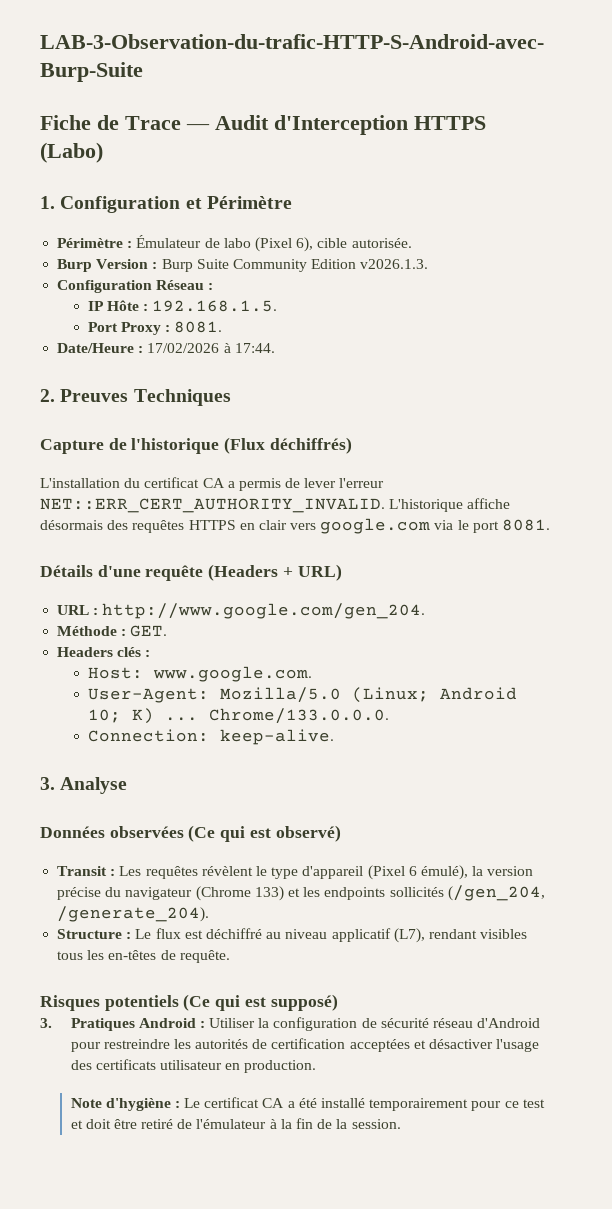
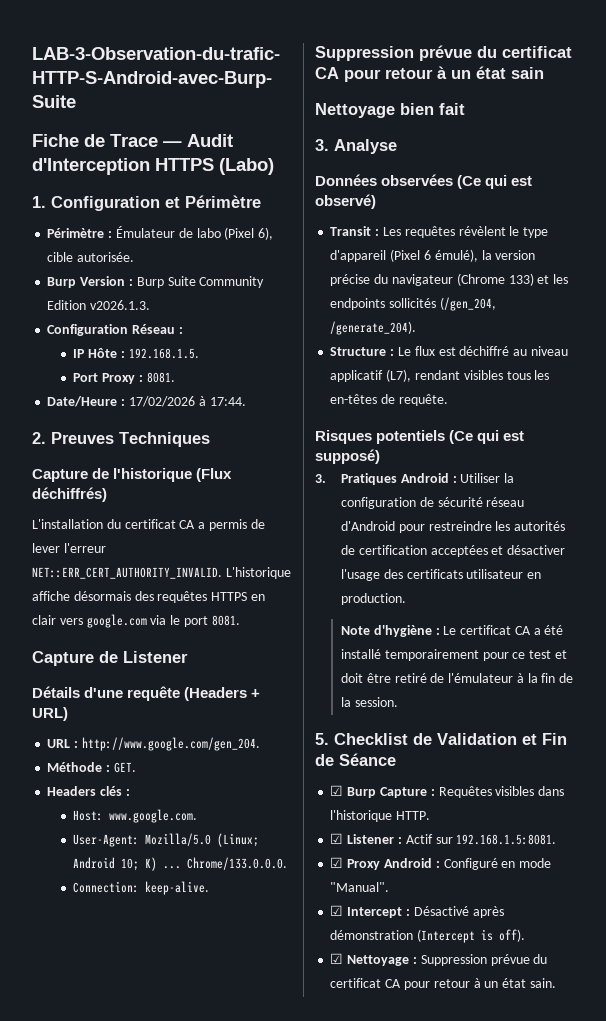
(551, 525) none -> [32,651,188,666] // Capture de Listener
(334, 737) none -> [315,45,572,61] [315,66,544,82] [315,103,465,118] // Suppression prévue du certificat CA pour retour à un état sain // Nettoyage bien fait
(401, 1124) none -> [315,733,567,745] [315,753,396,766] [330,785,565,798] [330,810,431,822] [330,833,557,845] [330,857,552,870] [330,882,390,892] [330,905,504,918] [330,929,526,943] [330,953,548,966] [330,978,556,990] // 5. Checklist de Validation et Fin de Séance // ☑ Burp Capture : Requêtes visibles dans l'historique HTTP. // ☑ Listener : Actif sur 192.168.1.5:8081. // ☑ Proxy Android : Configuré en mode "Manual". // ☑ Intercept : Désactivé après démonstration (Intercept is off). // ☑ Nettoyage : Suppression prévue du certificat CA pour retour à un état sain.

